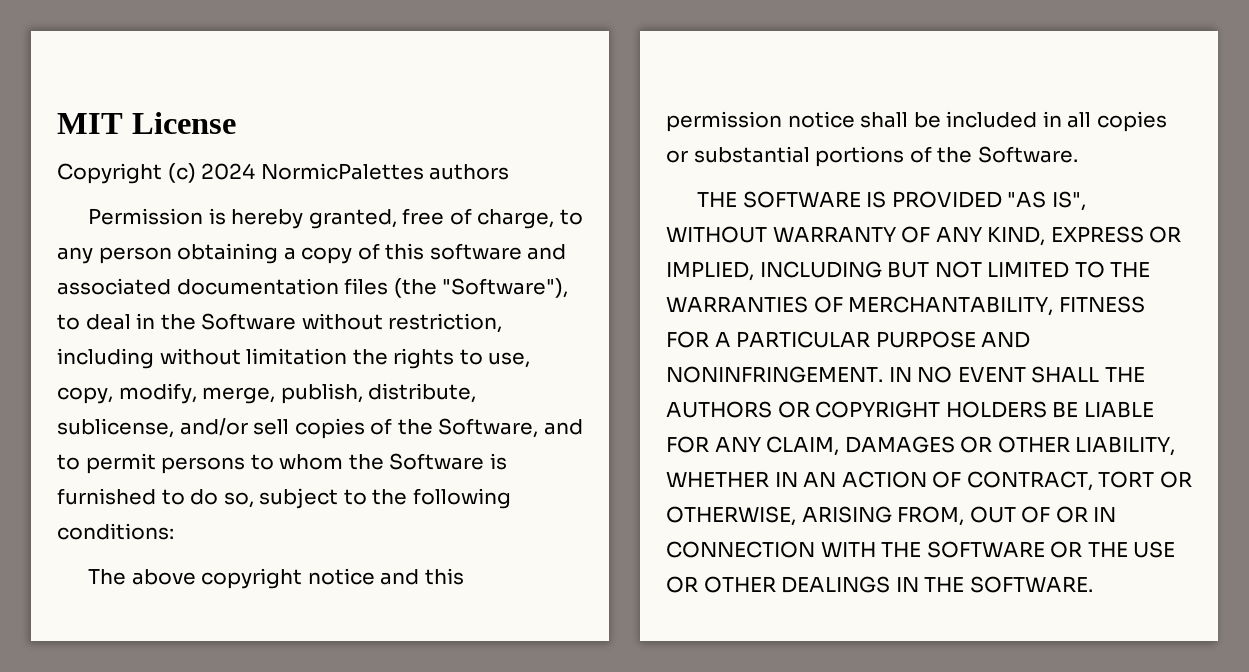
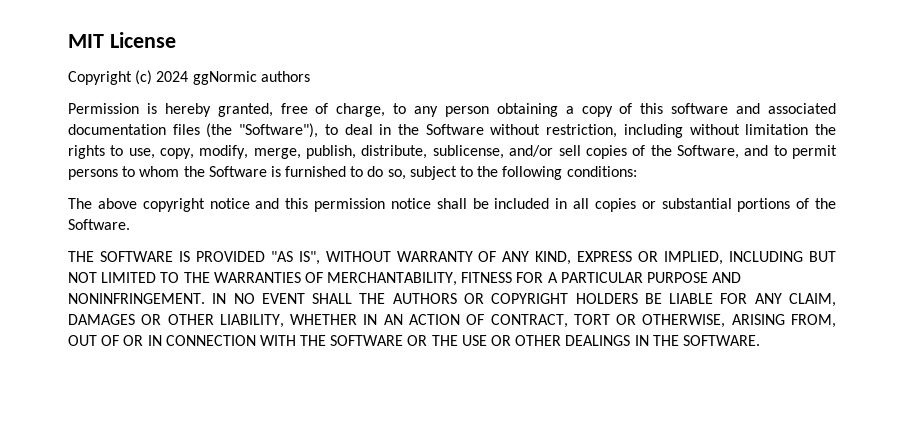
[260,163,424,180] NormicPalettes -> [192,71,257,85] ggNormic

